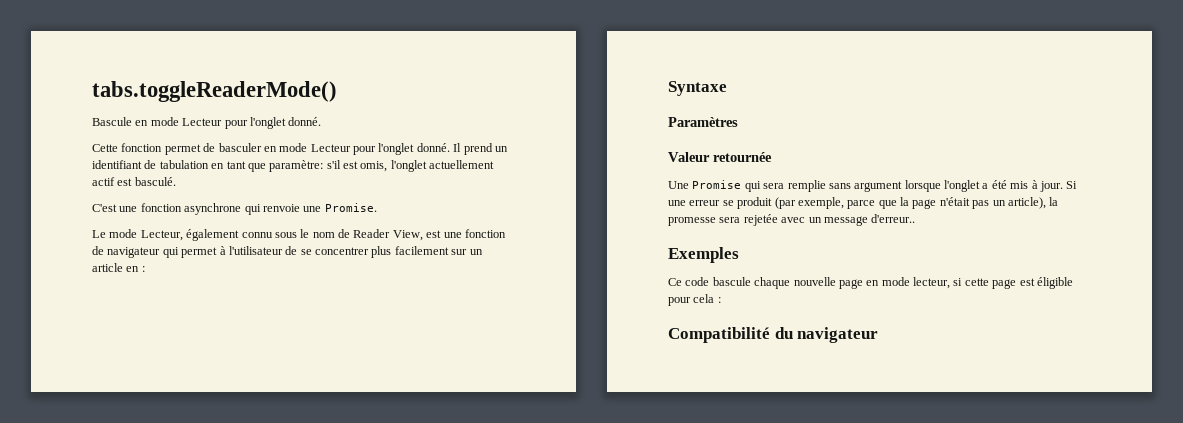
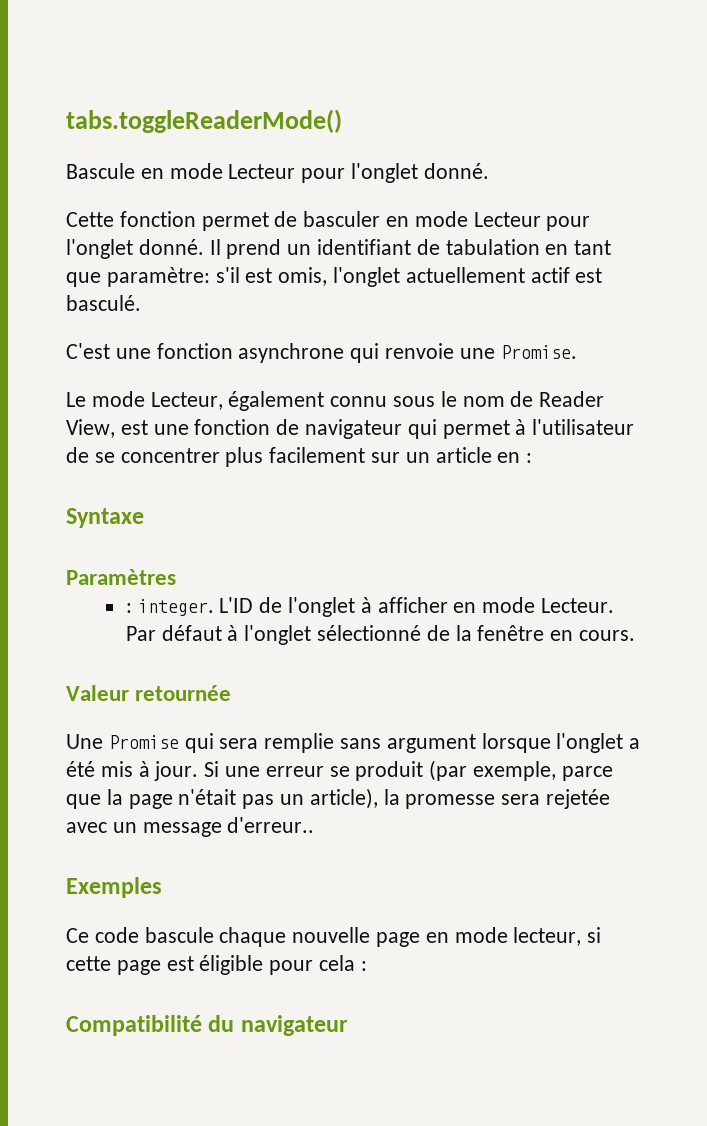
(738, 122) none -> [125,597,614,617] [125,625,635,645] // : integer. L'ID de l'onglet à afficher en mode Lecteur. Par défaut à l'onglet sélectionné de la fenêtre en cours.

